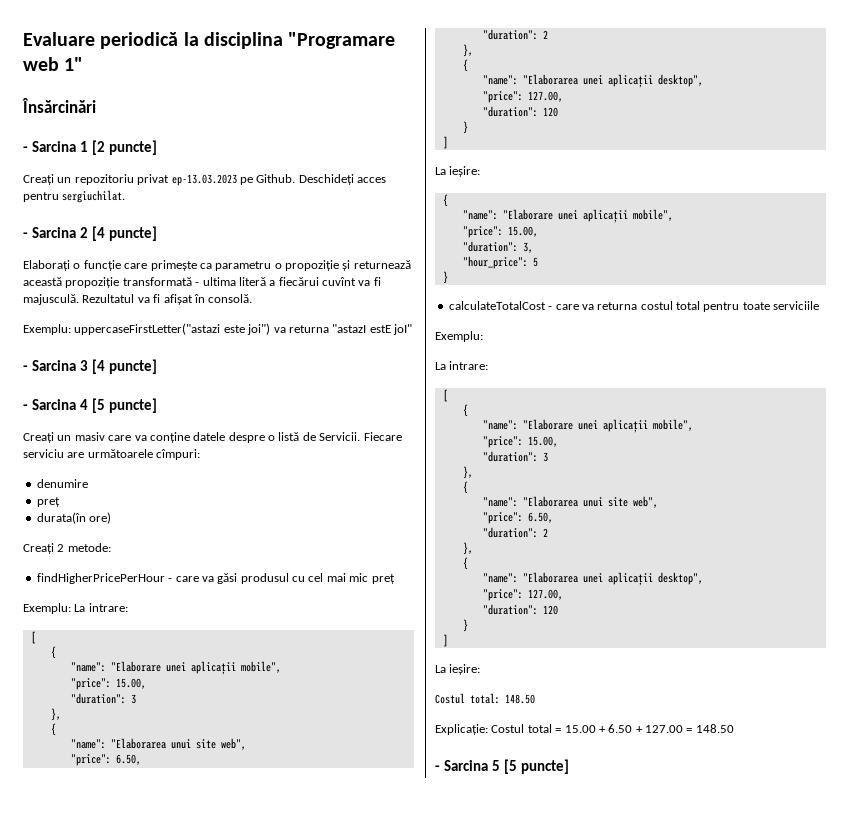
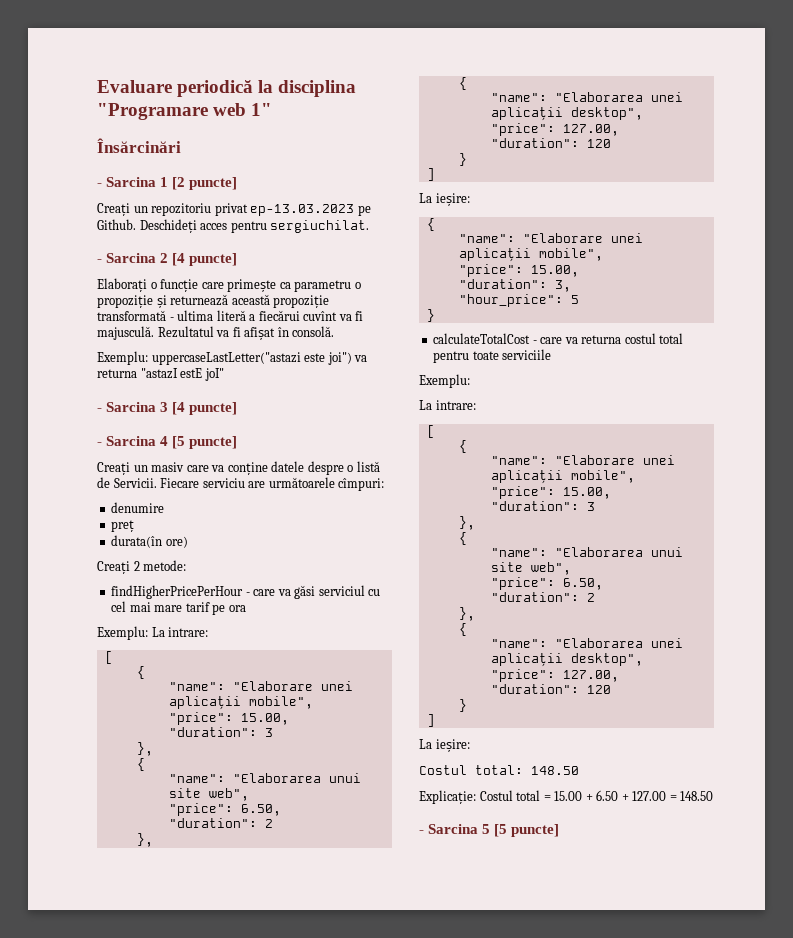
[74,323,221,335] uppercaseFirstLetter("astazi -> [151,352,301,365] uppercaseLastLetter("astazi
[240,573,289,584] produsul -> [318,585,365,596] serviciul
[349,573,395,584] mic preț -> [154,602,246,615] mare tarif pe ora

